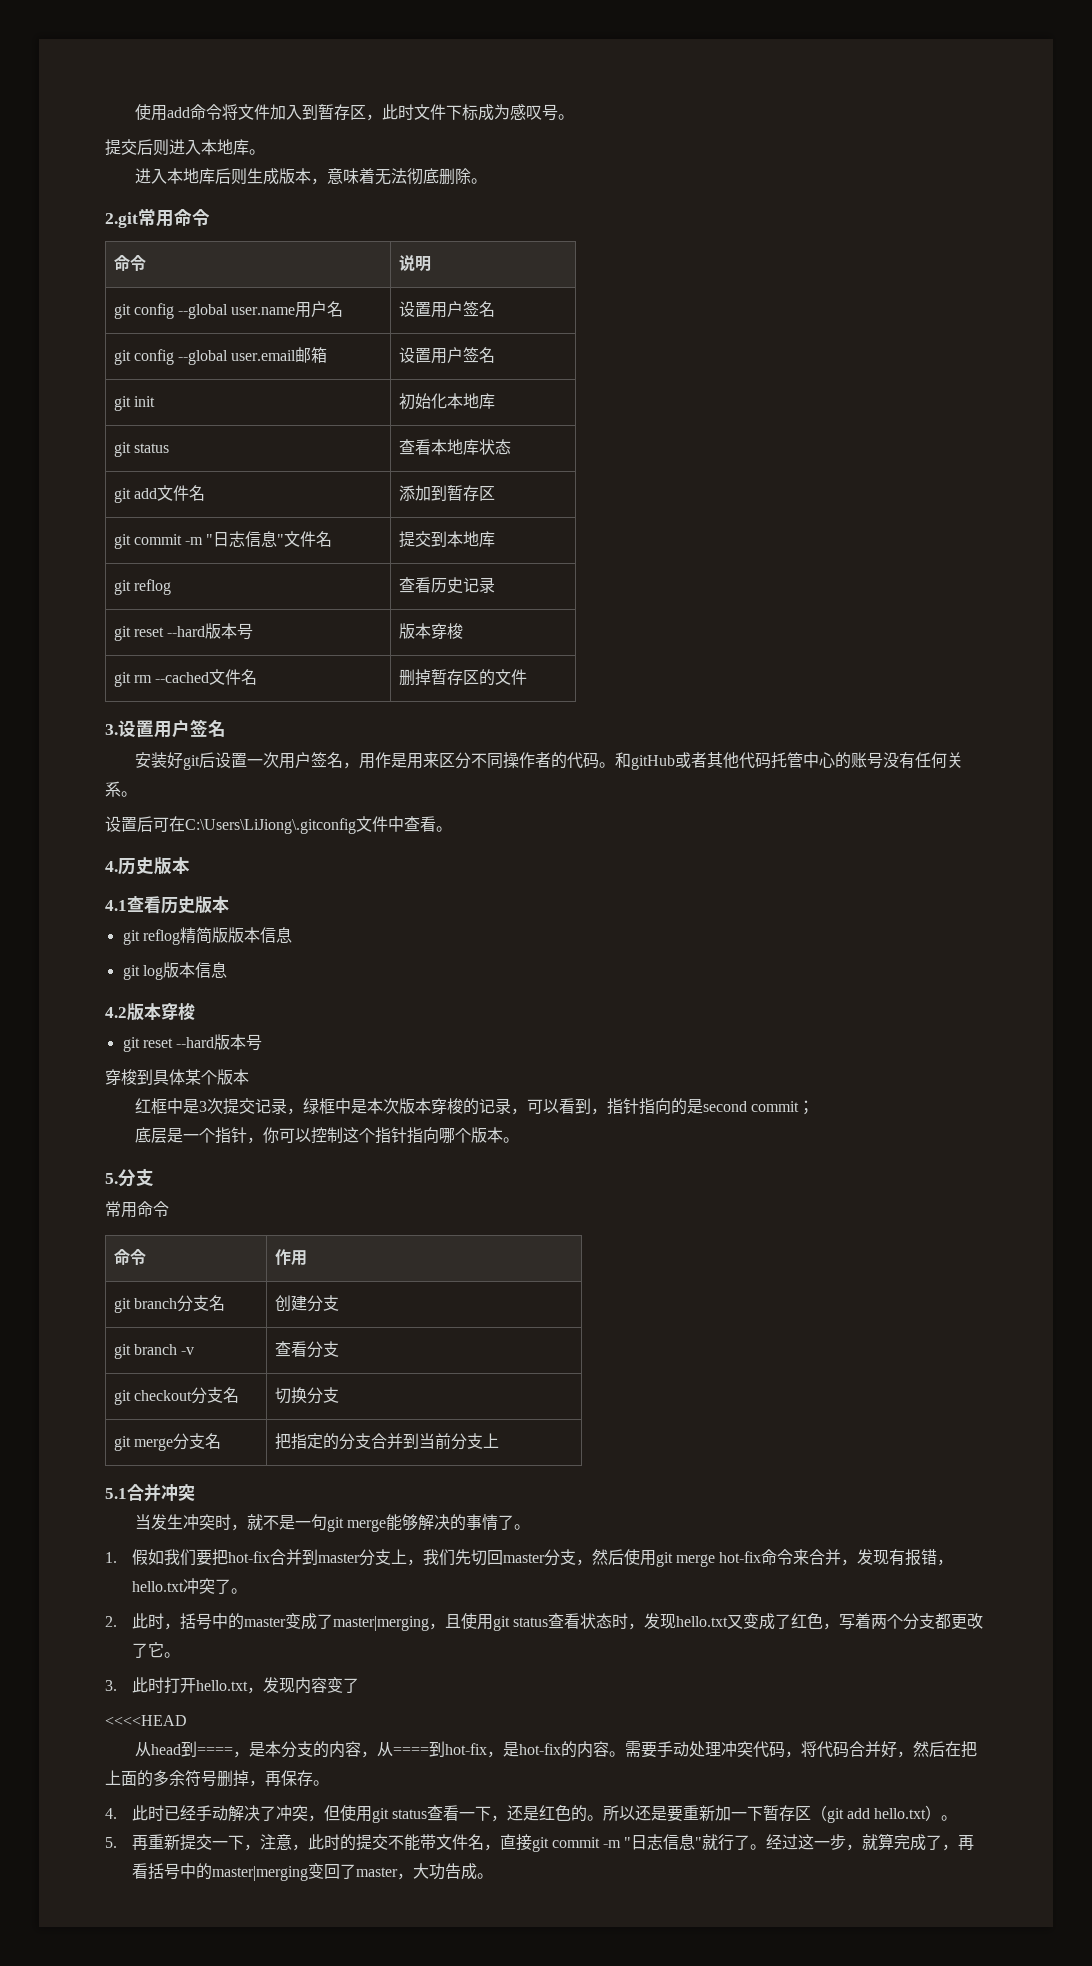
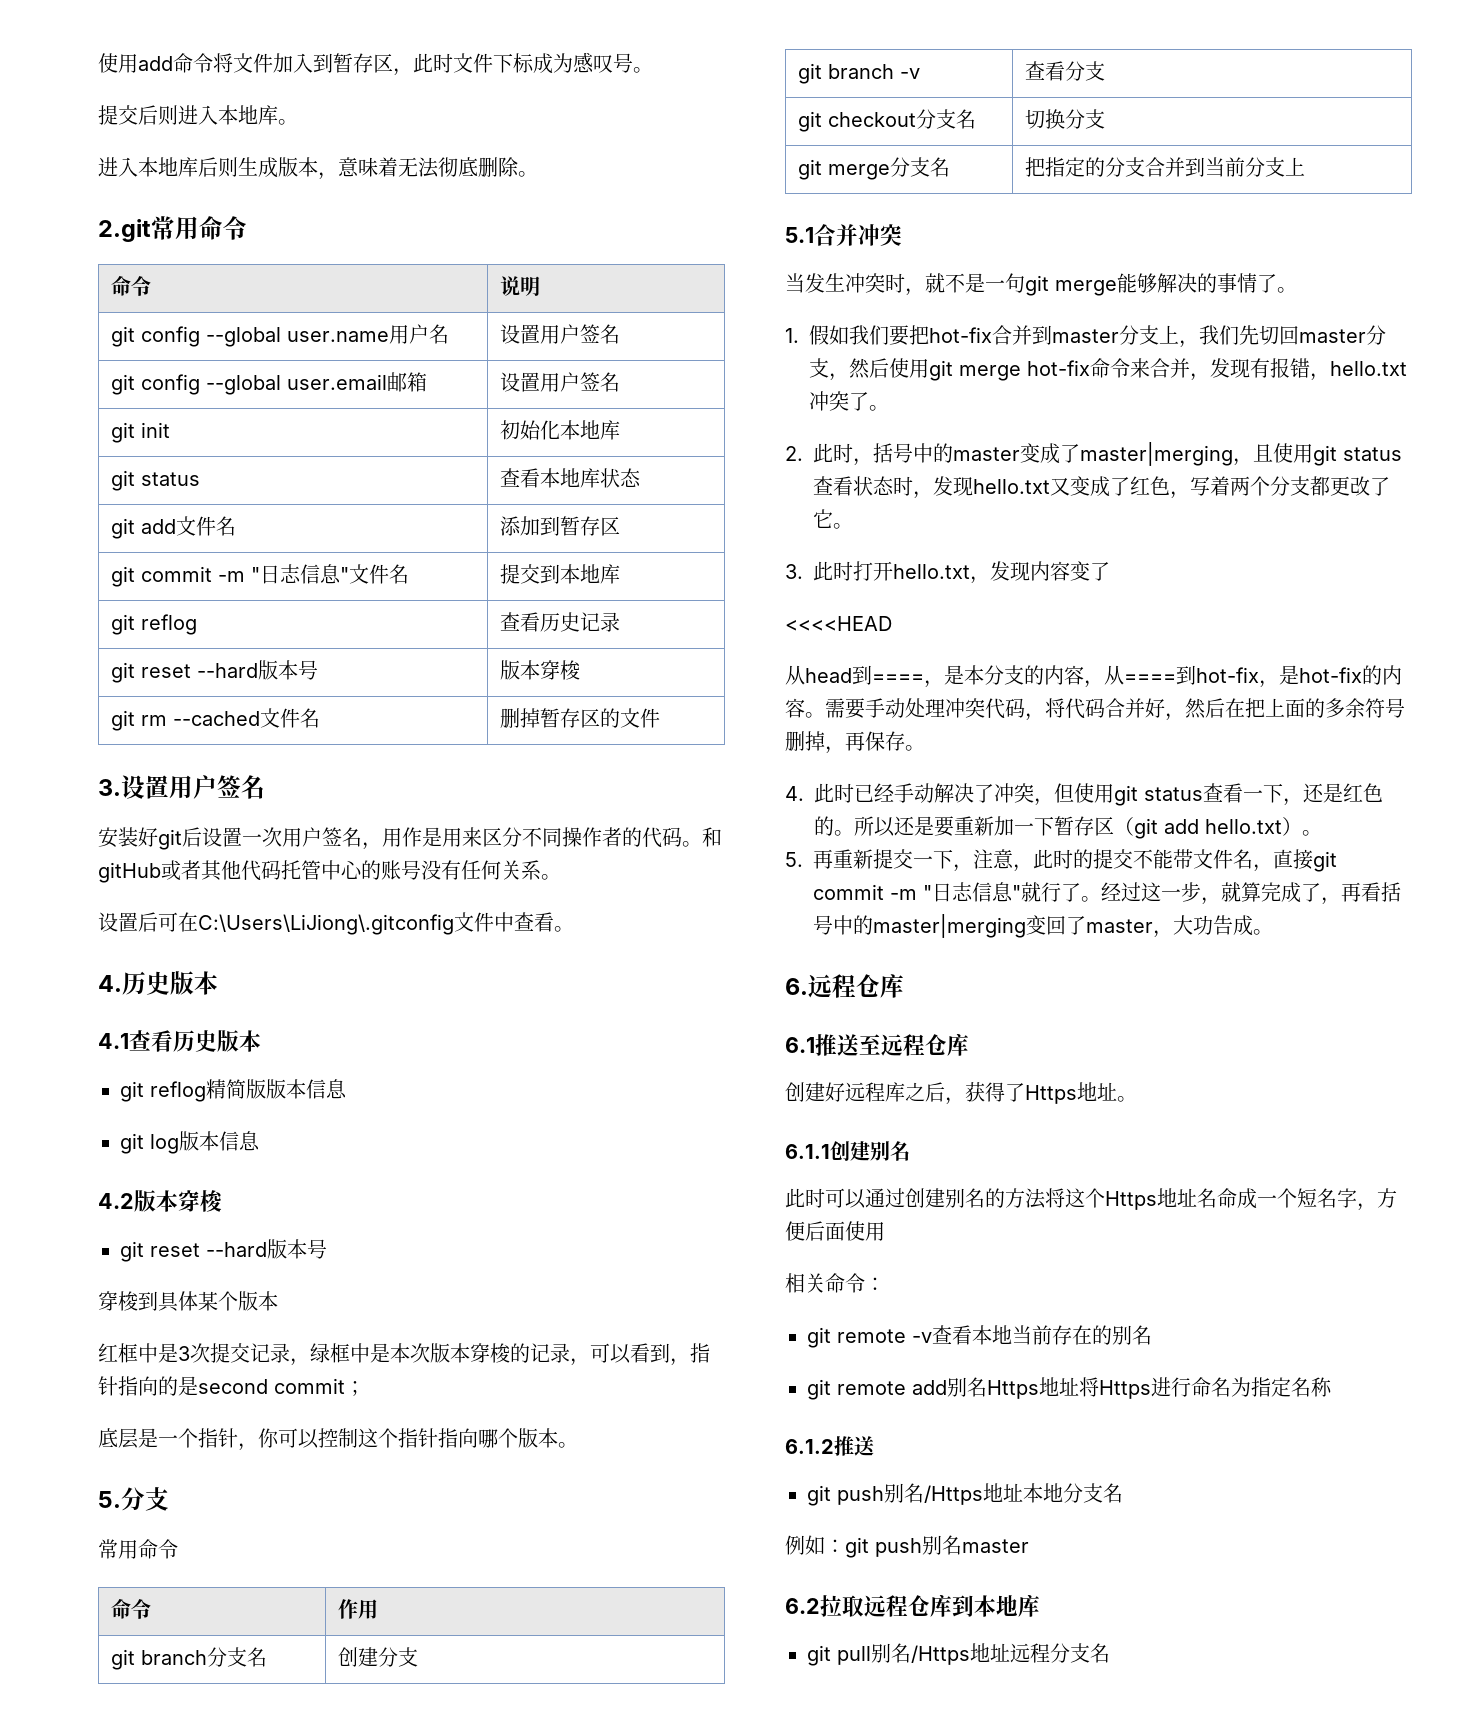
(493, 1876) none -> [785,974,904,998] [785,1033,969,1056] [785,1082,1137,1105] [785,1141,910,1161] [785,1188,1397,1211] [785,1221,885,1241] [785,1273,885,1293] [807,1325,1152,1348] [807,1377,1332,1400] [785,1436,875,1456] [807,1483,1123,1506] [785,1535,1029,1558] [785,1594,1040,1617] [807,1643,1110,1666] // 6.远程仓库 // 6.1推送至远程仓库 // 创建好远程库之后，获得了Https地址。 // 6.1.1创建别名 // 此时可以通过创建别名的方法将这个Https地址名命成一个短名字，方便后面使用 // 相关命令： // git remote -v查看本地当前存在的别名 // git remote add别名Https地址将Https进行命名为指定名称 // 6.1.2推送 // git push别名/Https地址本地分支名 // 例如：git push别名master // 6.2拉取远程仓库到本地库 // git pull别名/Https地址远程分支名

